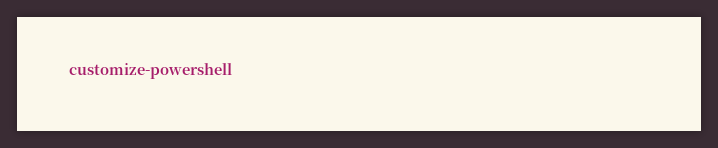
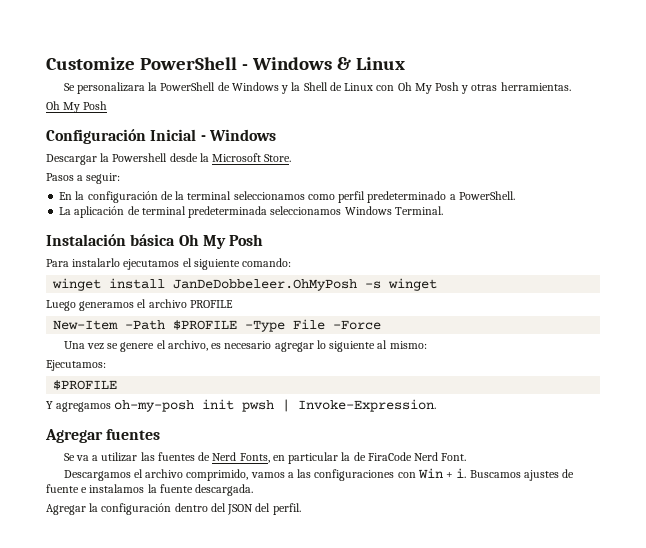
[69,63,232,79] customize-powershell -> [46,57,405,70] [63,82,571,94] [46,101,108,113] [46,129,276,144] [46,153,292,165] [46,173,121,184] [59,191,515,203] [59,206,443,218] [46,234,264,249] [46,258,292,270] [52,278,438,291] [46,299,233,311] [53,319,382,332] [63,340,427,352] [46,360,106,371] [53,380,118,390] [46,399,437,412] [45,429,161,443] [63,452,467,464] [63,468,574,481] [46,484,254,496] [46,503,301,515] Customize PowerShell - Windows & Linux // Se personalizara la PowerShell de Windows y la Shell de Linux con Oh My Posh y otras herramientas. // Oh My Posh // Configuración Inicial - Windows // Descargar la Powershell desde la Microsoft Store. // Pasos a seguir: // En la configuración de la terminal seleccionamos como perfil predeterminado a PowerShell. // La aplicación de terminal predeterminada seleccionamos Windows Terminal. // Instalación básica Oh My Posh // Para instalarlo ejecutamos el siguiente comando: // winget install JanDeDobbeleer.OhMyPosh -s winget // Luego generamos el archivo PROFILE // New-Item -Path $PROFILE -Type File -Force // Una vez se genere el archivo, es necesario agregar lo siguiente al mismo: // Ejecutamos: // $PROFILE // Y agregamos oh-my-posh init pwsh | Invoke-Expression. // Agregar fuentes // Se va a utilizar las fuentes de Nerd Fonts, en particular la de FiraCode Nerd Font. // Descargamos el archivo comprimido, vamos a las configuraciones con Win + i. Buscamos ajustes de fuente e instalamos la fuente descargada. // Agregar la configuración dentro del JSON del perfil.

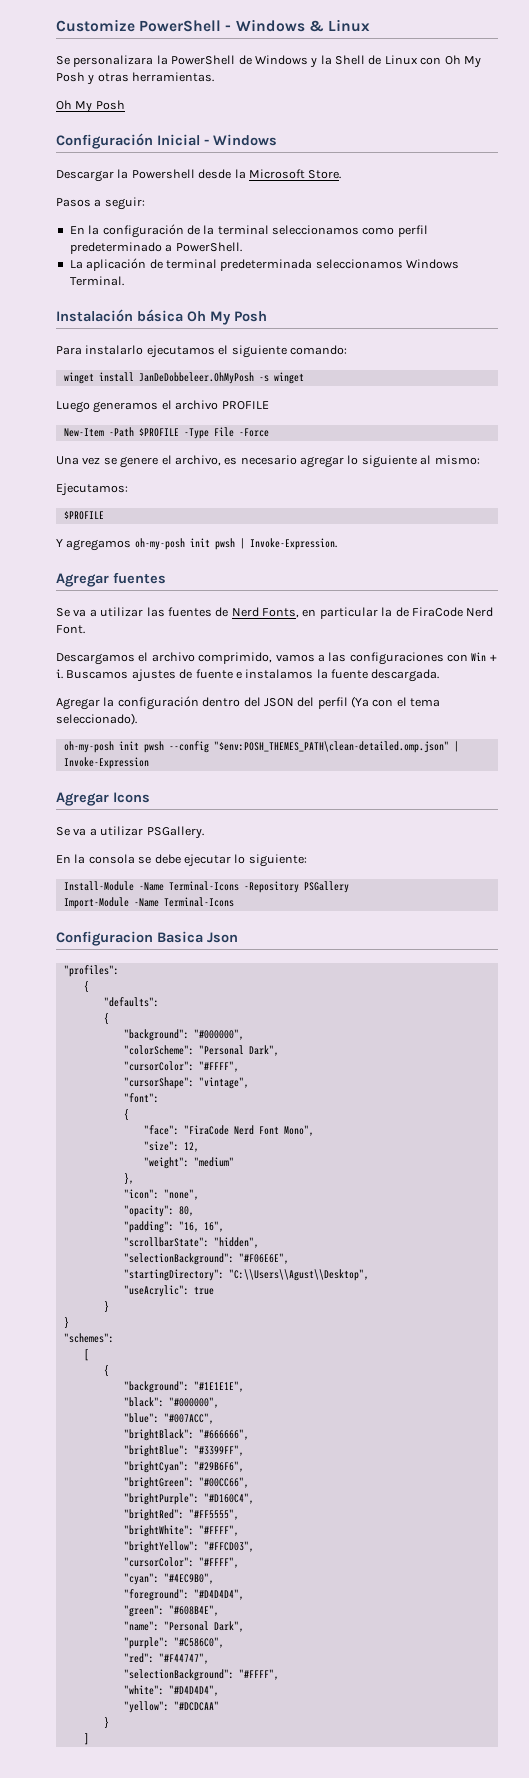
[272,503,301,515] perfil. -> [317,696,441,709] [56,713,137,725] [63,741,459,753] [63,757,149,769] [56,792,150,806] [56,826,204,839] [56,854,307,867] [63,881,349,893] [63,897,234,909] [56,931,238,946] [63,965,119,977] [83,981,89,992] [103,997,159,1007] [103,1013,109,1024] [123,1029,244,1041] [123,1045,279,1056] [123,1061,239,1072] [123,1077,249,1089] [123,1093,159,1103] [123,1109,129,1120] [143,1125,314,1136] [143,1141,199,1152] [143,1157,234,1169] [123,1173,134,1184] [123,1189,199,1200] [123,1205,194,1217] [123,1221,224,1233] [123,1237,259,1248] [123,1253,289,1265] [123,1269,369,1281] [123,1285,214,1297] [103,1301,109,1312] [63,1317,69,1328] [63,1333,114,1343] [83,1349,89,1361] [103,1365,109,1376] [123,1381,244,1393] [123,1397,219,1408] [123,1413,214,1424] [123,1429,249,1441] [123,1445,244,1457] [123,1461,244,1473] [123,1477,249,1489] [123,1493,254,1505] [123,1509,239,1521] [123,1525,239,1537] [123,1541,254,1553] [123,1557,239,1568] [123,1573,214,1585] [123,1589,244,1601] [123,1605,219,1617] [123,1621,244,1632] [123,1637,224,1649] [123,1653,209,1664] [123,1669,279,1681] [123,1685,219,1696] [123,1701,219,1713] [103,1717,109,1728] [83,1733,89,1745] perfil (Ya con el tema seleccionado). // oh-my-posh init pwsh --config "$env:POSH_THEMES_PATH\clean-detailed.omp.json" | Invoke-Expression // Agregar Icons // Se va a utilizar PSGallery. // En la consola se debe ejecutar lo siguiente: // Install-Module -Name Terminal-Icons -Repository PSGallery // Import-Module -Name Terminal-Icons // Configuracion Basica Json // "profiles": // { // "defaults": // { // "background": "#000000", // "colorScheme": "Personal Dark", // "cursorColor": "#FFFF", // "cursorShape": "vintage", // "font": // { // "face": "FiraCode Nerd Font Mono", // "size": 12, // "weight": "medium" // }, // "icon": "none", // "opacity": 80, // "padding": "16, 16", // "scrollbarState": "hidden", // "selectionBackground": "#F06E6E", // "startingDirectory": "C:\\Users\\Agust\\Desktop", // "useAcrylic": true // } // } // "schemes": // [ // { // "background": "#1E1E1E", // "black": "#000000", // "blue": "#007ACC", // "brightBlack": "#666666", // "brightBlue": "#3399FF", // "brightCyan": "#29B6F6", // "brightGreen": "#00CC66", // "brightPurple": "#D160C4", // "brightRed": "#FF5555", // "brightWhite": "#FFFF", // "brightYellow": "#FFCD03", // "cursorColor": "#FFFF", // "cyan": "#4EC9B0", // "foreground": "#D4D4D4", // "green": "#608B4E", // "name": "Personal Dark", // "purple": "#C586C0", // "red": "#F44747", // "selectionBackground": "#FFFF", // "white": "#D4D4D4", // "yellow": "#DCDCAA" // } // ]

